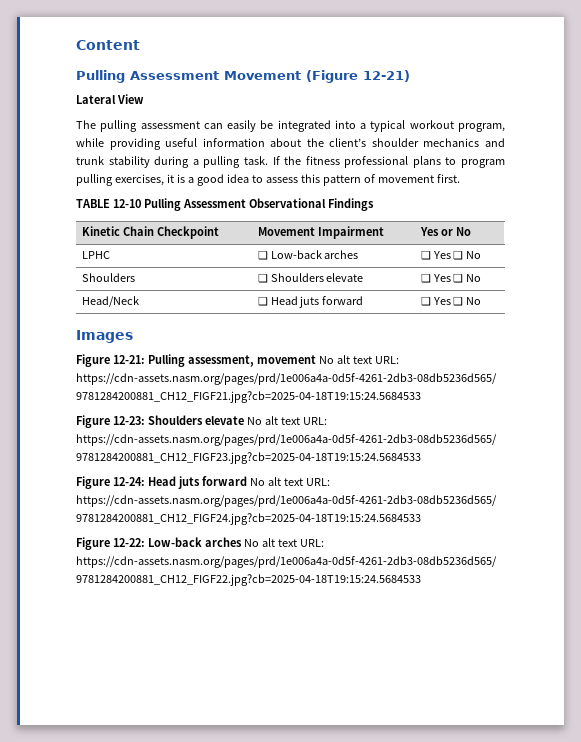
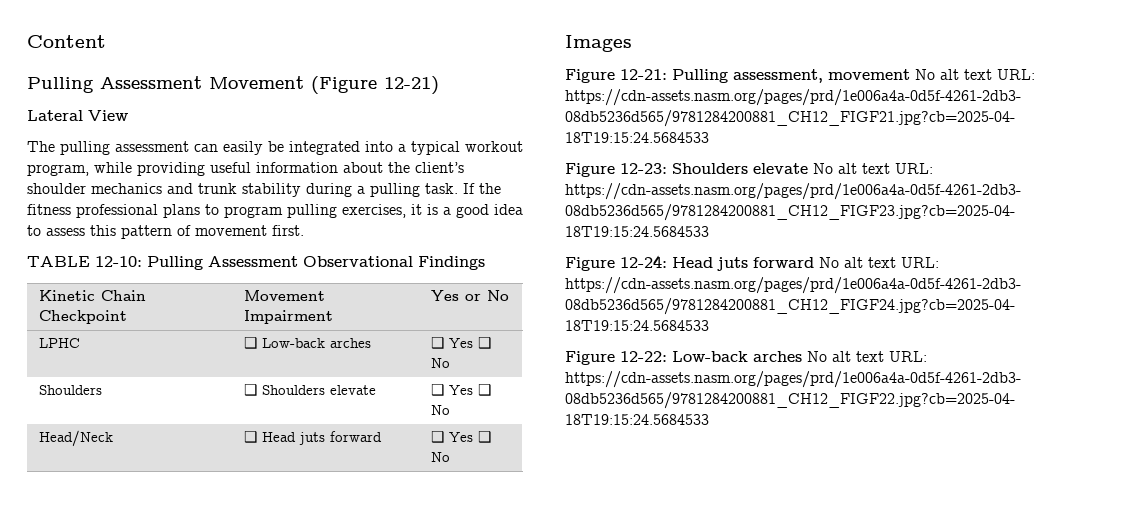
[112,199,141,208] 12-10 -> [95,256,142,267] 12-10:

